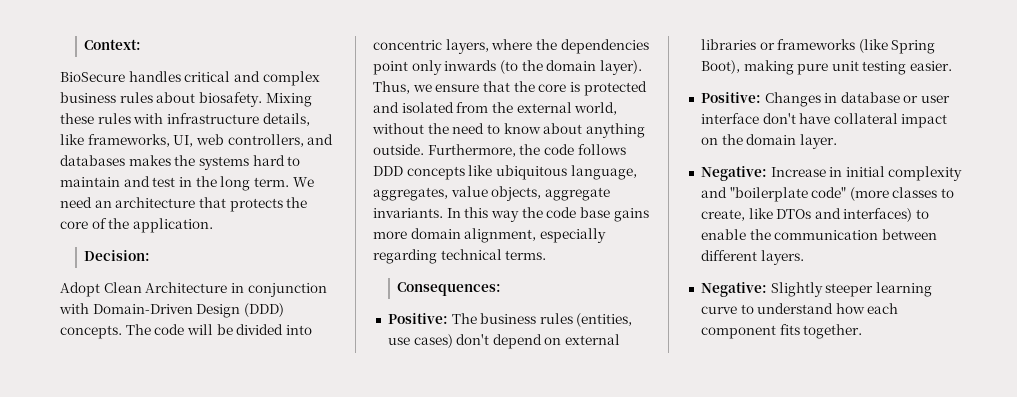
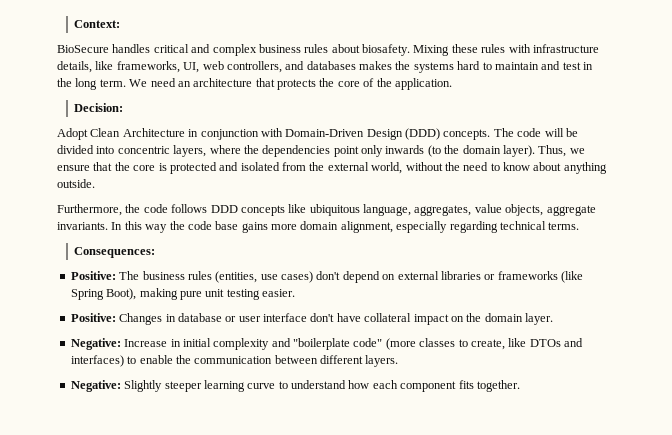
(424, 149) none -> (95, 183) //

